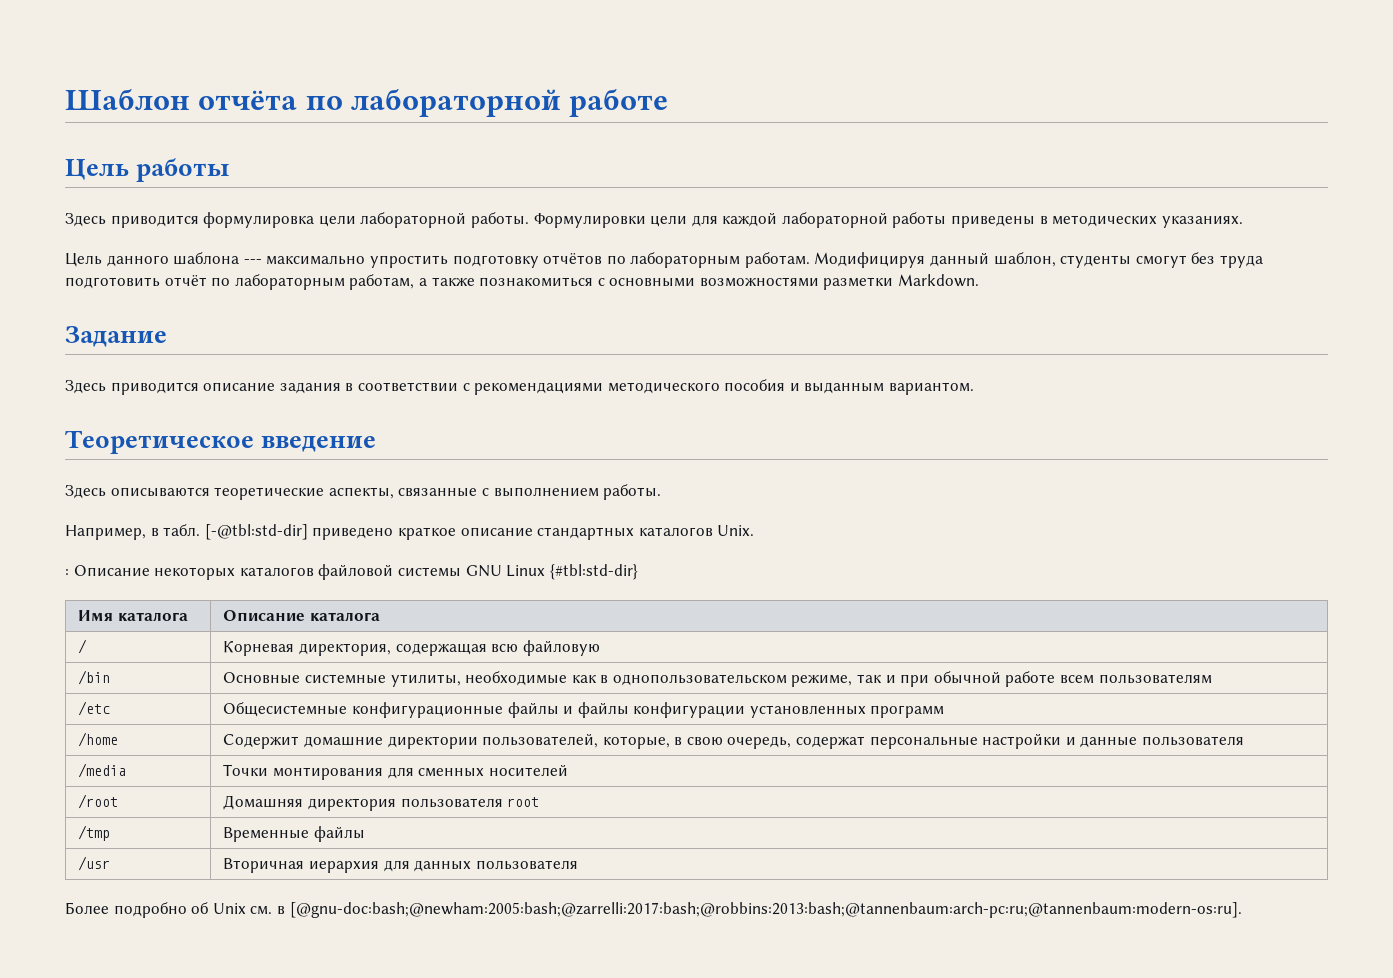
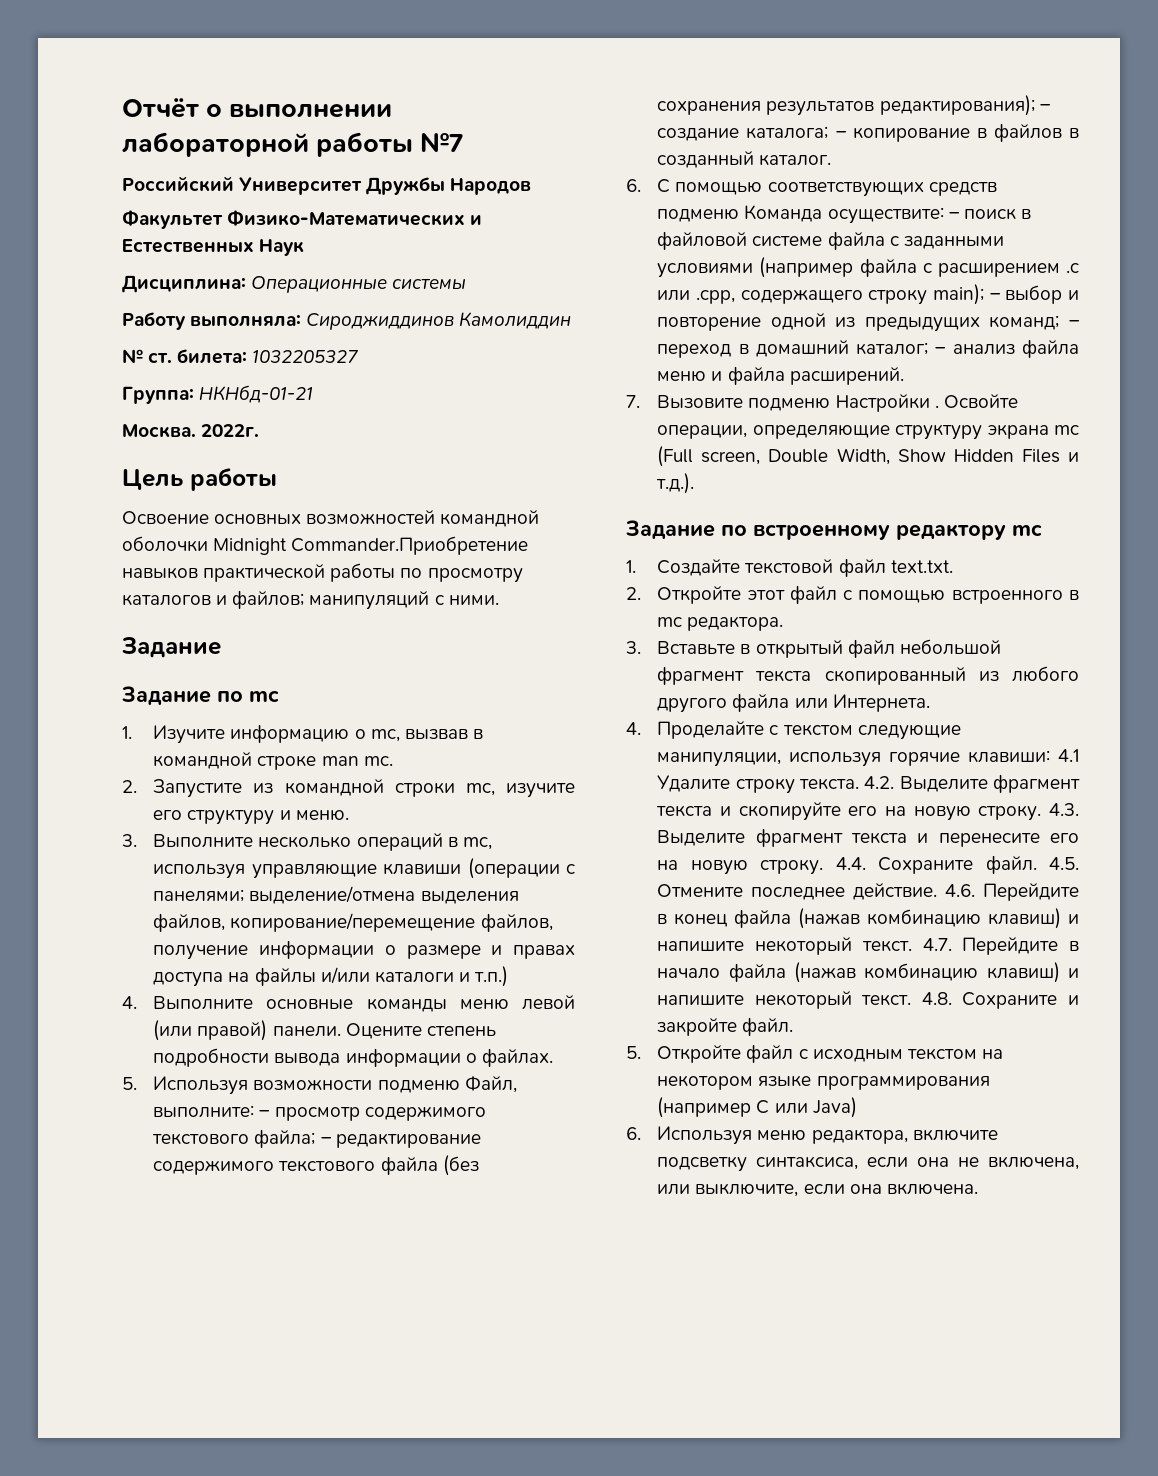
[65,89,669,117] [65,158,230,182] [65,212,1243,228] [65,252,1264,268] [65,274,980,290] [65,326,167,347] [65,379,975,395] [65,430,377,454] [65,484,662,500] [65,524,755,540] [65,564,638,580] [78,610,188,622] [223,610,380,621] [78,639,88,654] [223,640,600,656] [78,670,111,685] [223,671,1212,687] [78,701,111,716] [223,702,945,718] [78,732,119,747] [223,733,1245,749] [78,763,127,778] [223,764,568,780] [78,794,119,809] [223,795,540,811] [78,825,111,841] [223,826,365,842] [78,856,111,871] [223,858,578,873] [65,902,1242,918] Шаблон отчёта по лабораторной работе // Цель работы // Здесь приводится формулировка цели лабораторной работы. Формулировки цели для каждой лабораторной работы приведены в методических указаниях. // Цель данного шаблона --- максимально упростить подготовку отчётов по лабораторным работам. Модифицируя данный шаблон, студенты смогут без труда подготовить отчёт по лабораторным работам, а также познакомиться с основными возможностями разметки Markdown. // Задание // Здесь приводится описание задания в соответствии с рекомендациями методического пособия и выданным вариантом. // Теоретическое введение // Здесь описываются теоретические аспекты, связанные с выполнением работы. // Например, в табл. [-@tbl:std-dir] приведено краткое описание стандартных каталогов Unix. // : Описание некоторых каталогов файловой системы GNU Linux {#tbl:std-dir} // Имя каталога | Описание каталога // / | Корневая директория, содержащая всю файловую // /bin | Основные системные утилиты, необходимые как в однопользовательском режиме, так и при обычной работе всем пользователям // /etc | Общесистемные конфигурационные файлы и файлы конфигурации установленных программ // /home | Содержит домашние директории пользователей, которые, в свою очередь, содержат персональные настройки и данные пользователя // /media | Точки монтирования для сменных носителей // /root | Домашняя директория пользователя root // /tmp | Временные файлы // /usr | Вторичная иерархия для данных пользователя // Более подробно об Unix см. в [@gnu-doc:bash;@newham:2005:bash;@zarrelli:2017:bash;@robbins:2013:bash;@tannenbaum:arch-pc:ru;@tannenbaum:modern-os:ru]. -> [122,98,393,118] [121,132,464,157] [122,176,532,195] [122,210,483,229] [122,239,305,256] [122,275,467,293] [122,312,572,330] [122,349,360,364] [122,385,314,404] [122,424,260,438] [122,468,277,491] [122,510,540,527] [122,536,529,555] [122,563,523,583] [122,590,499,610] [121,637,221,658] [121,686,279,705] [122,724,483,744] [153,752,393,770] [122,779,575,798] [153,809,349,825] [122,833,492,851] [153,858,576,879] [153,886,519,904] [153,913,553,932] [153,940,575,960] [153,966,509,987] [122,995,575,1012] [153,1020,496,1041] [153,1048,553,1067] [122,1076,517,1095] [153,1105,486,1121] [152,1129,481,1148] [153,1155,479,1176] [657,95,1051,116] [657,123,1079,142] [657,151,832,168] [626,179,997,197] [657,205,1031,224] [657,231,1004,250] [657,257,1079,278] [657,284,1079,305] [657,313,1080,332] [657,339,1079,358] [657,366,904,385] [626,394,1018,412] [657,424,1079,440] [657,446,1079,467] [656,473,695,494] [625,520,1042,540] [626,558,953,577] [626,585,1079,604] [657,616,784,631] [626,639,1001,658] [657,666,1079,685] [657,693,930,713] [626,721,961,740] [657,749,1079,767] [657,774,1080,794] [656,802,1079,821] [657,828,1079,847] [657,855,1079,875] [657,883,1079,901] [657,908,1079,929] [657,937,1079,955] [657,962,1079,983] [657,991,1079,1009] [657,1017,794,1036] [626,1044,1003,1063] [657,1075,990,1090] [657,1097,857,1118] [626,1126,998,1145] [657,1156,1079,1172] [657,1183,978,1197] Отчёт о выполнении лабораторной работы №7 // Российский Университет Дружбы Народов // Факультет Физико-Математических и Естественных Наук // Дисциплина: Операционные системы // Работу выполняла: Сироджиддинов Камолиддин // № ст. билета: 1032205327 // Группа: НКНбд-01-21 // Москва. 2022г. // Цель работы // Освоение основных возможностей командной оболочки Midnight Commander.Приобретение навыков практической работы по просмотру каталогов и файлов; манипуляций с ними. // Задание // Задание по mc // 1. Изучите информацию о mc, вызвав в командной строке man mc. // 2. Запустите из командной строки mc, изучите его структуру и меню. // 3. Выполните несколько операций в mc, используя управляющие клавиши (операции с панелями; выделение/отмена выделения файлов, копирование/перемещение файлов, получение информации о размере и правах доступа на файлы и/или каталоги и т.п.) // 4. Выполните основные команды меню левой (или правой) панели. Оцените степень подробности вывода информации о файлах. // 5. Используя возможности подменю Файл, выполните: – просмотр содержимого текстового файла; – редактирование содержимого текстового файла (без сохранения результатов редактирования); – создание каталога; – копирование в файлов в созданный каталог. // 6. С помощью соответствующих средств подменю Команда осуществите: – поиск в файловой системе файла с заданными условиями (например файла с расширением .c или .cpp, содержащего строку main); – выбор и повторение одной из предыдущих команд; – переход в домашний каталог; – анализ файла меню и файла расширений. // 7. Вызовите подменю Настройки . Освойте операции, определяющие структуру экрана mc (Full screen, Double Width, Show Hidden Files и т.д.). // Задание по встроенному редактору mc // 1. Создайте текстовой файл text.txt. // 2. Откройте этот файл с помощью встроенного в mc редактора. // 3. Вставьте в открытый файл небольшой фрагмент текста скопированный из любого другого файла или Интернета. // 4. Проделайте с текстом следующие манипуляции, используя горячие клавиши: 4.1 Удалите строку текста. 4.2. Выделите фрагмент текста и скопируйте его на новую строку. 4.3. Выделите фрагмент текста и перенесите его на новую строку. 4.4. Сохраните файл. 4.5. Отмените последнее действие. 4.6. Перейдите в конец файла (нажав комбинацию клавиш) и напишите некоторый текст. 4.7. Перейдите в начало файла (нажав комбинацию клавиш) и напишите некоторый текст. 4.8. Сохраните и закройте файл. // 5. Откройте файл с исходным текстом на некотором языке программирования (например C или Java) // 6. Используя меню редактора, включите подсветку синтаксиса, если она не включена, или выключите, если она включена.

